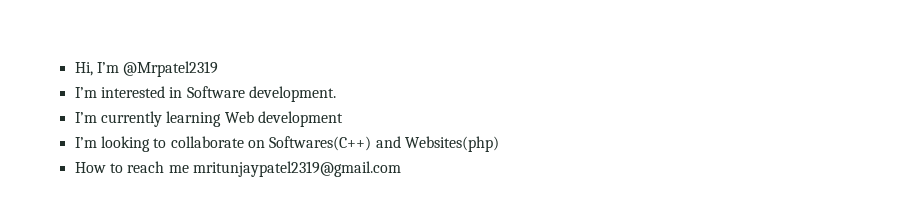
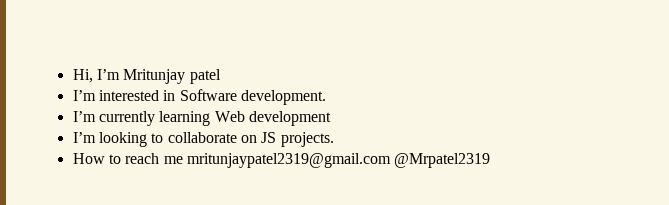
[123,61,219,77] @Mrpatel2319 -> [123,69,221,84] Mritunjay patel
[269,136,499,152] Softwares(C++) and Websites(php) -> [261,132,334,147] JS projects.
(401, 169) none -> [394,153,491,168] @Mrpatel2319

